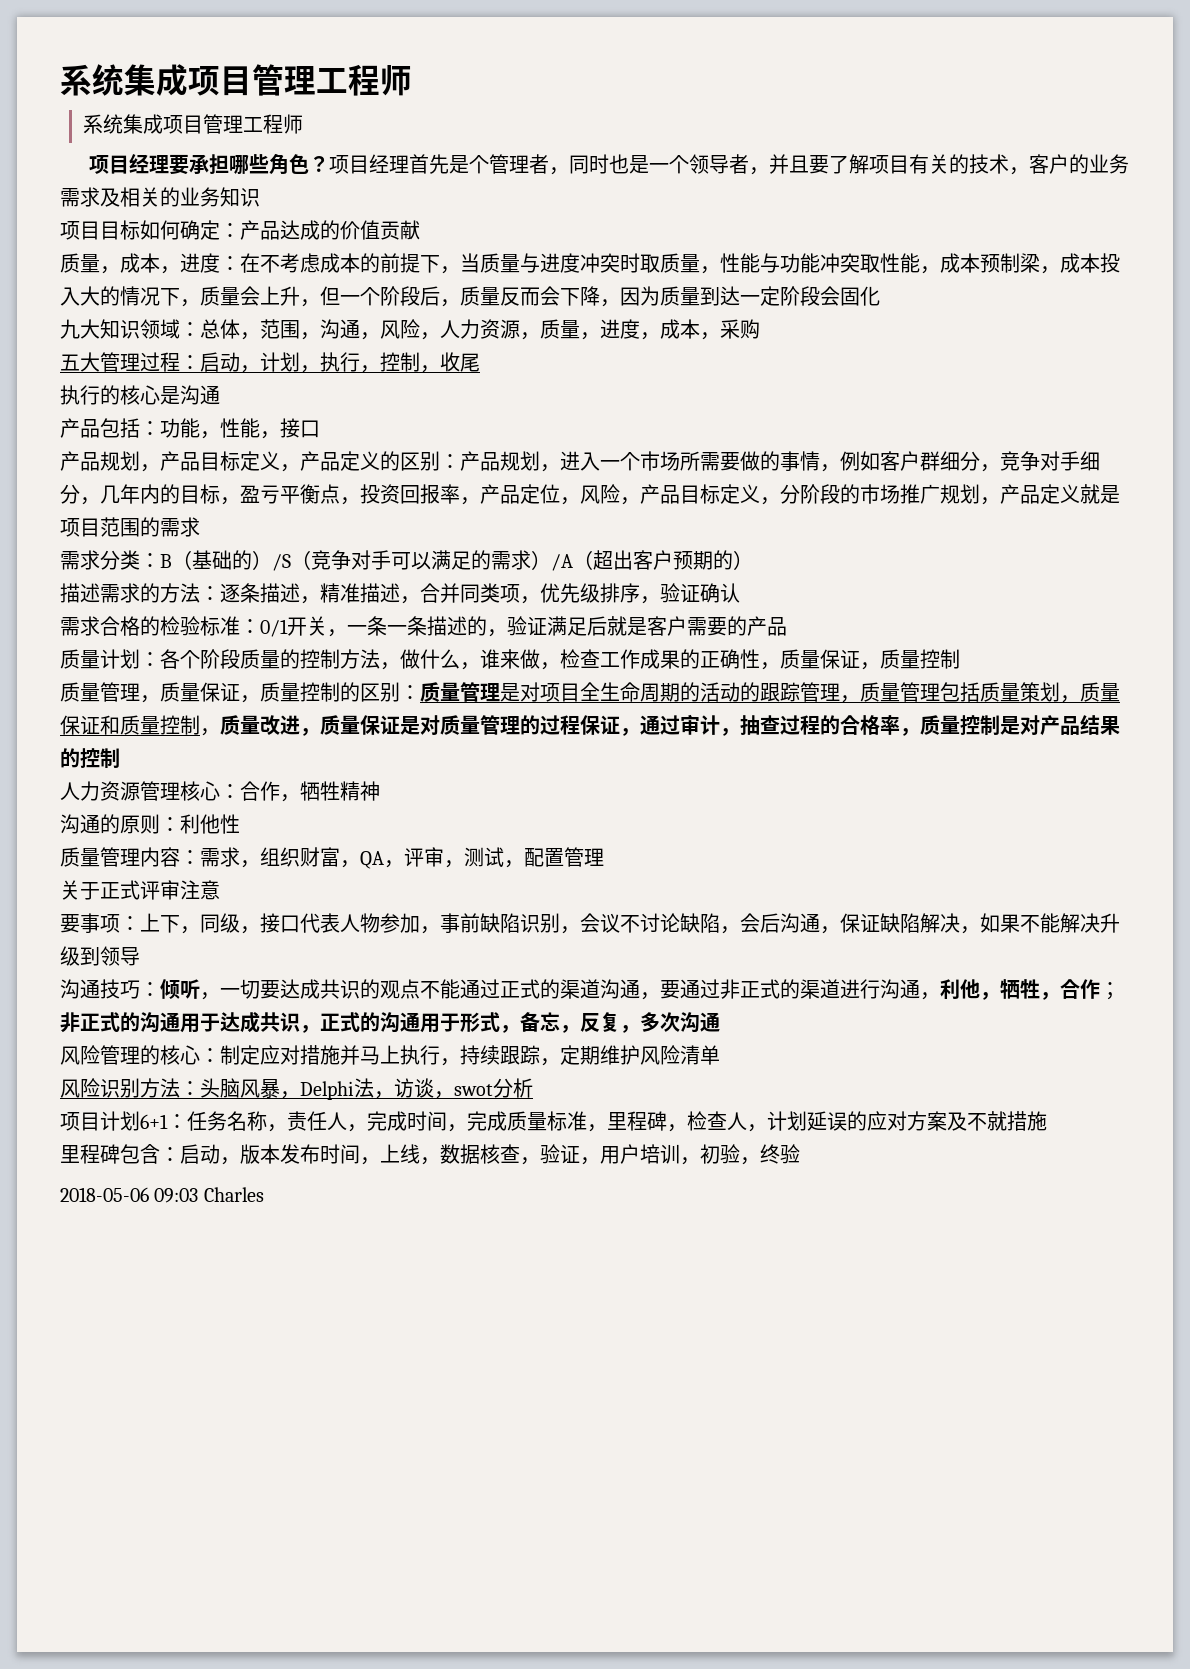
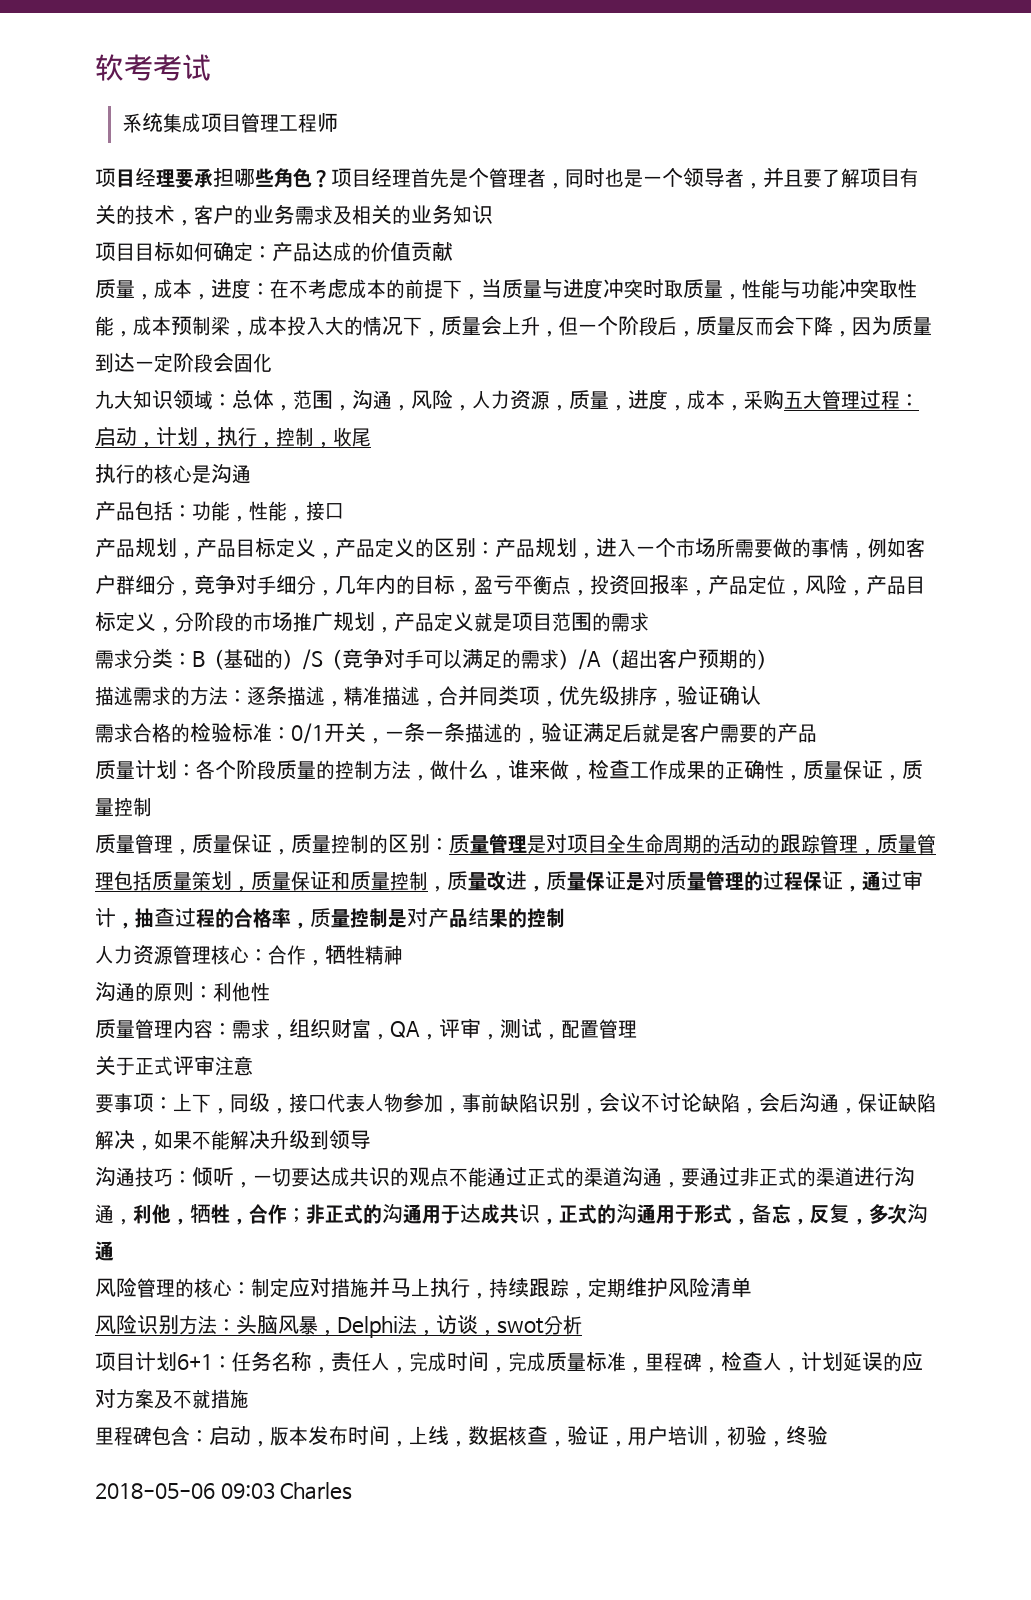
[60,64,412,96] 系统集成项目管理工程师 -> [95,54,211,81] 软考考试
(760, 329) // -> (784, 399) none

